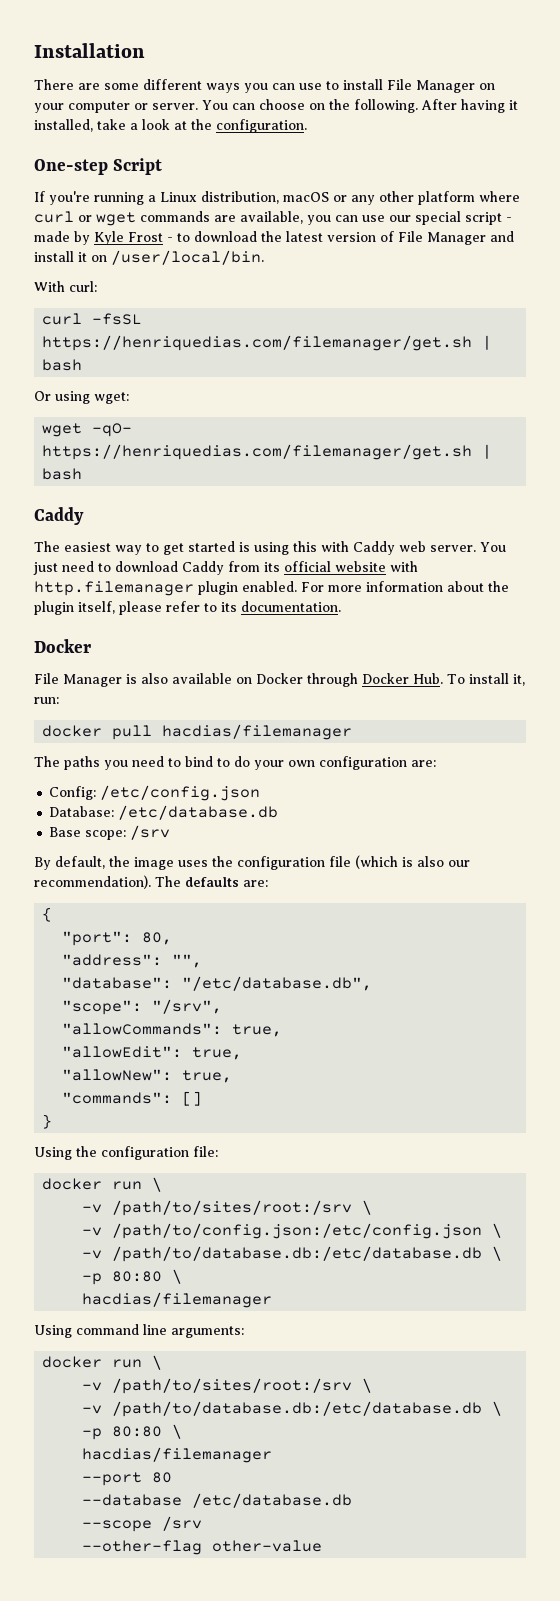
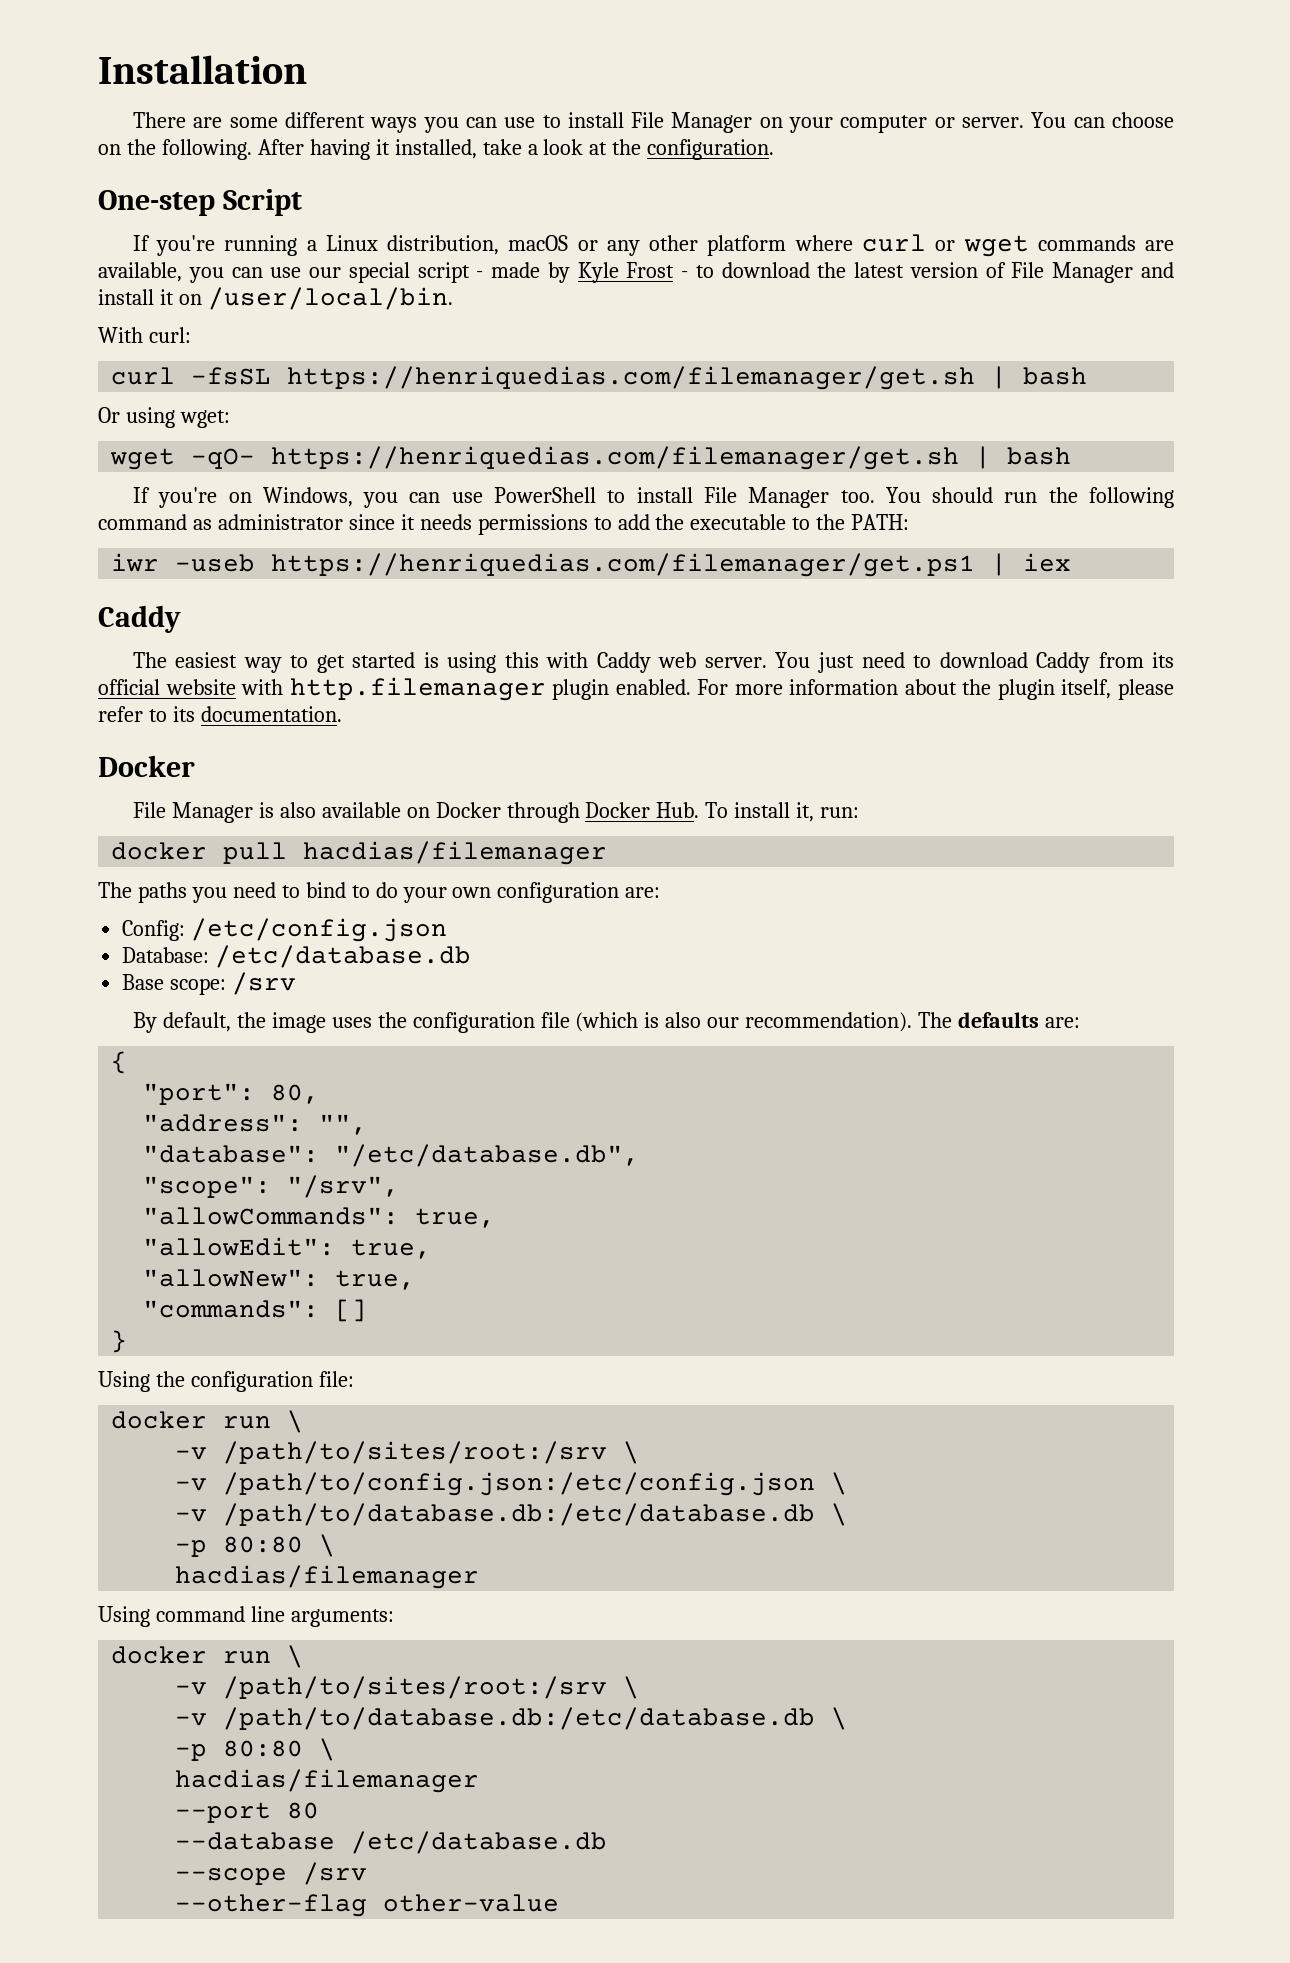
(83, 474) none -> [132,487,1175,508] [98,514,910,535] [111,553,1072,577] // If you're on Windows, you can use PowerShell to install File Manager too. You should run the following command as administrator since it needs permissions to add the executable to the PATH: // iwr -useb https://henriquedias.com/filemanager/get.ps1 | iex

